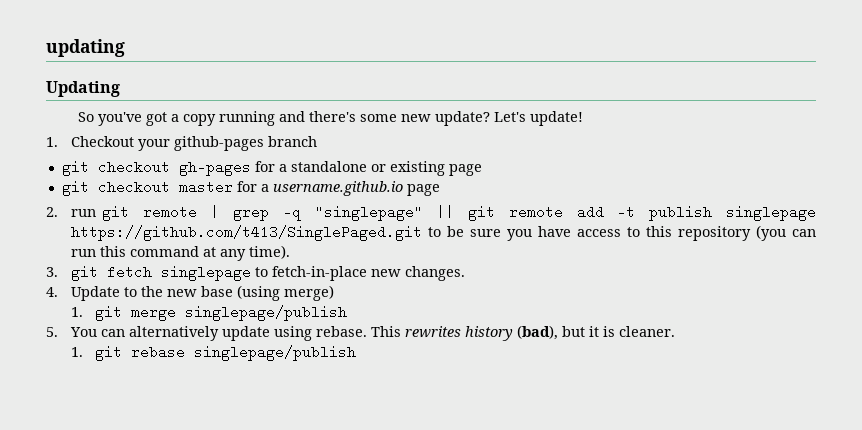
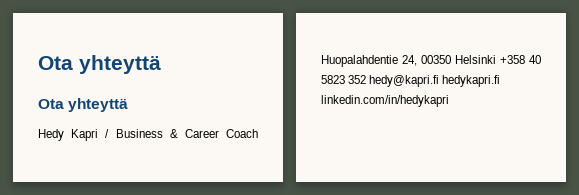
[46,39,125,57] [46,81,120,97] [77,111,583,126] [46,136,317,151] [61,160,482,176] [61,180,440,196] [46,205,816,221] [70,225,816,241] [70,245,290,261] [46,265,465,281] [46,285,334,301] [70,305,348,321] [46,325,675,341] [70,345,357,361] updating // Updating // So you've got a copy running and there's some new update? Let's update! // 1. Checkout your github-pages branch // git checkout gh-pages for a standalone or existing page // git checkout master for a username.github.io page // 2. run git remote | grep -q "singlepage" || git remote add -t publish singlepage https://github.com/t413/SinglePaged.git to be sure you have access to this repository (you can run this command at any time). // 3. git fetch singlepage to fetch-in-place new changes. // 4. Update to the new base (using merge) // 1. git merge singlepage/publish // 5. You can alternatively update using rebase. This rewrites history (bad), but it is cleaner. // 1. git rebase singlepage/publish -> [38,55,161,74] [38,98,129,112] [38,129,258,141] [321,55,541,67] [321,75,501,87] [321,95,449,107] Ota yhteyttä // Ota yhteyttä // Hedy Kapri / Business & Career Coach Huopalahdentie 24, 00350 Helsinki +358 40 5823 352 hedy@kapri.fi hedykapri.fi linkedin.com/in/hedykapri

